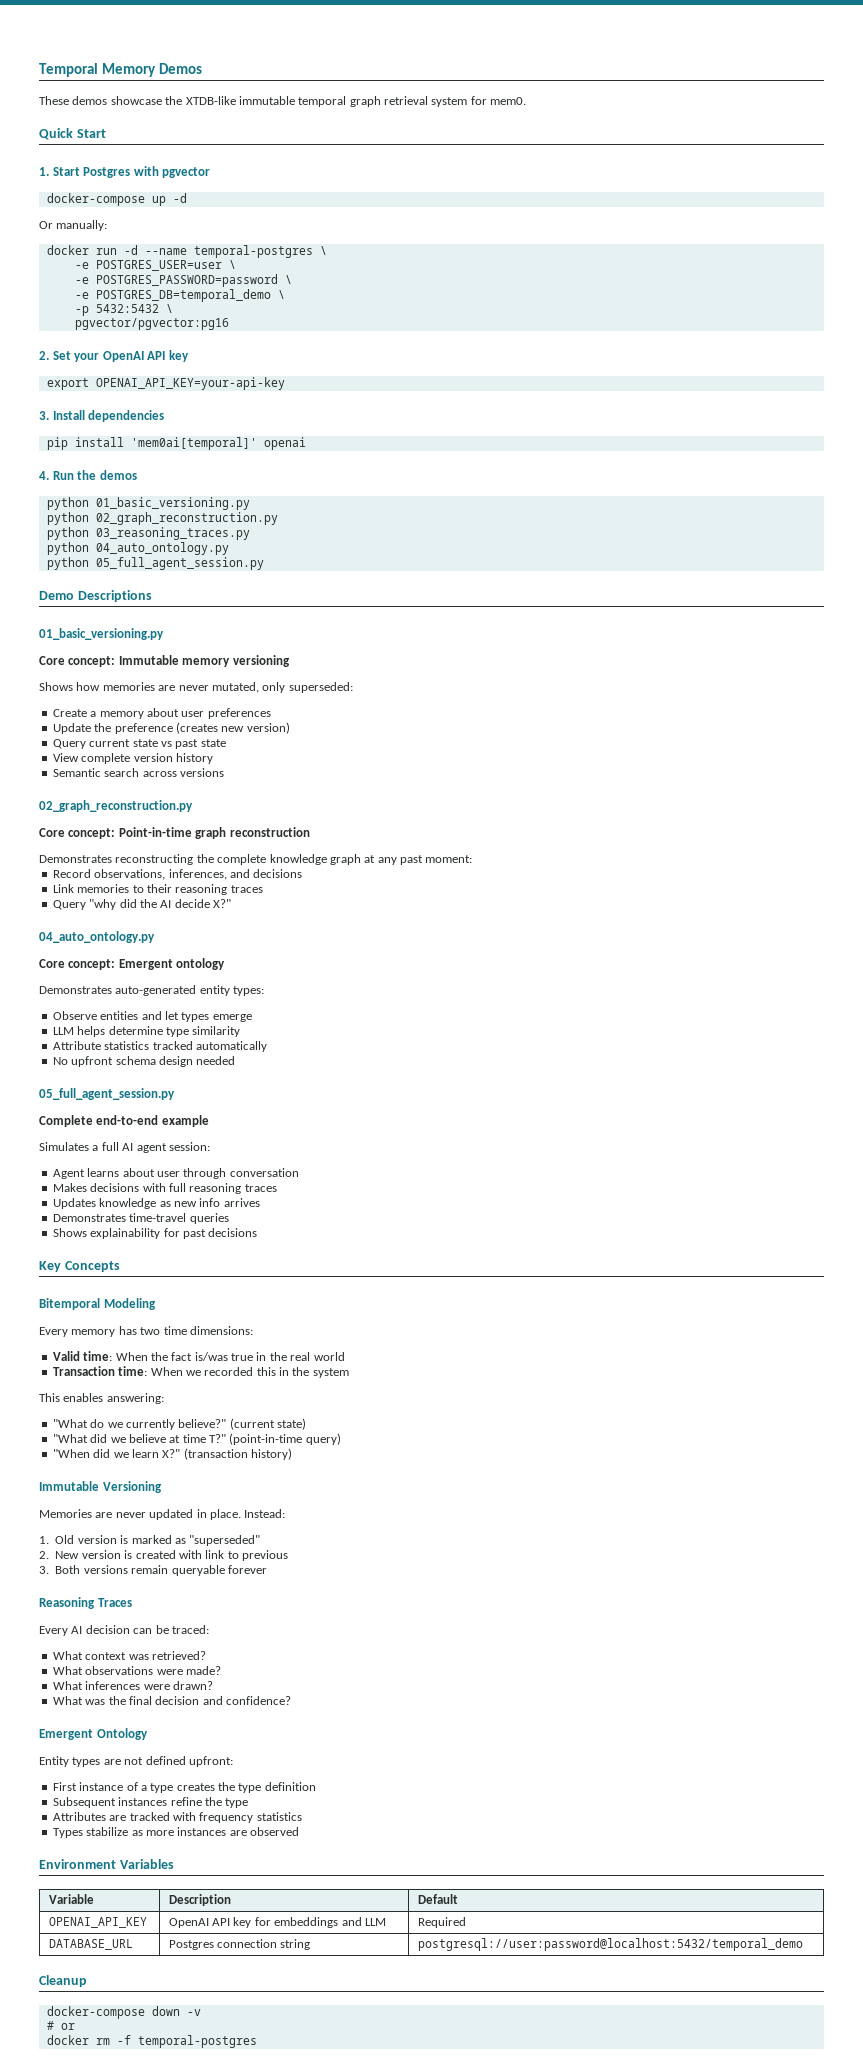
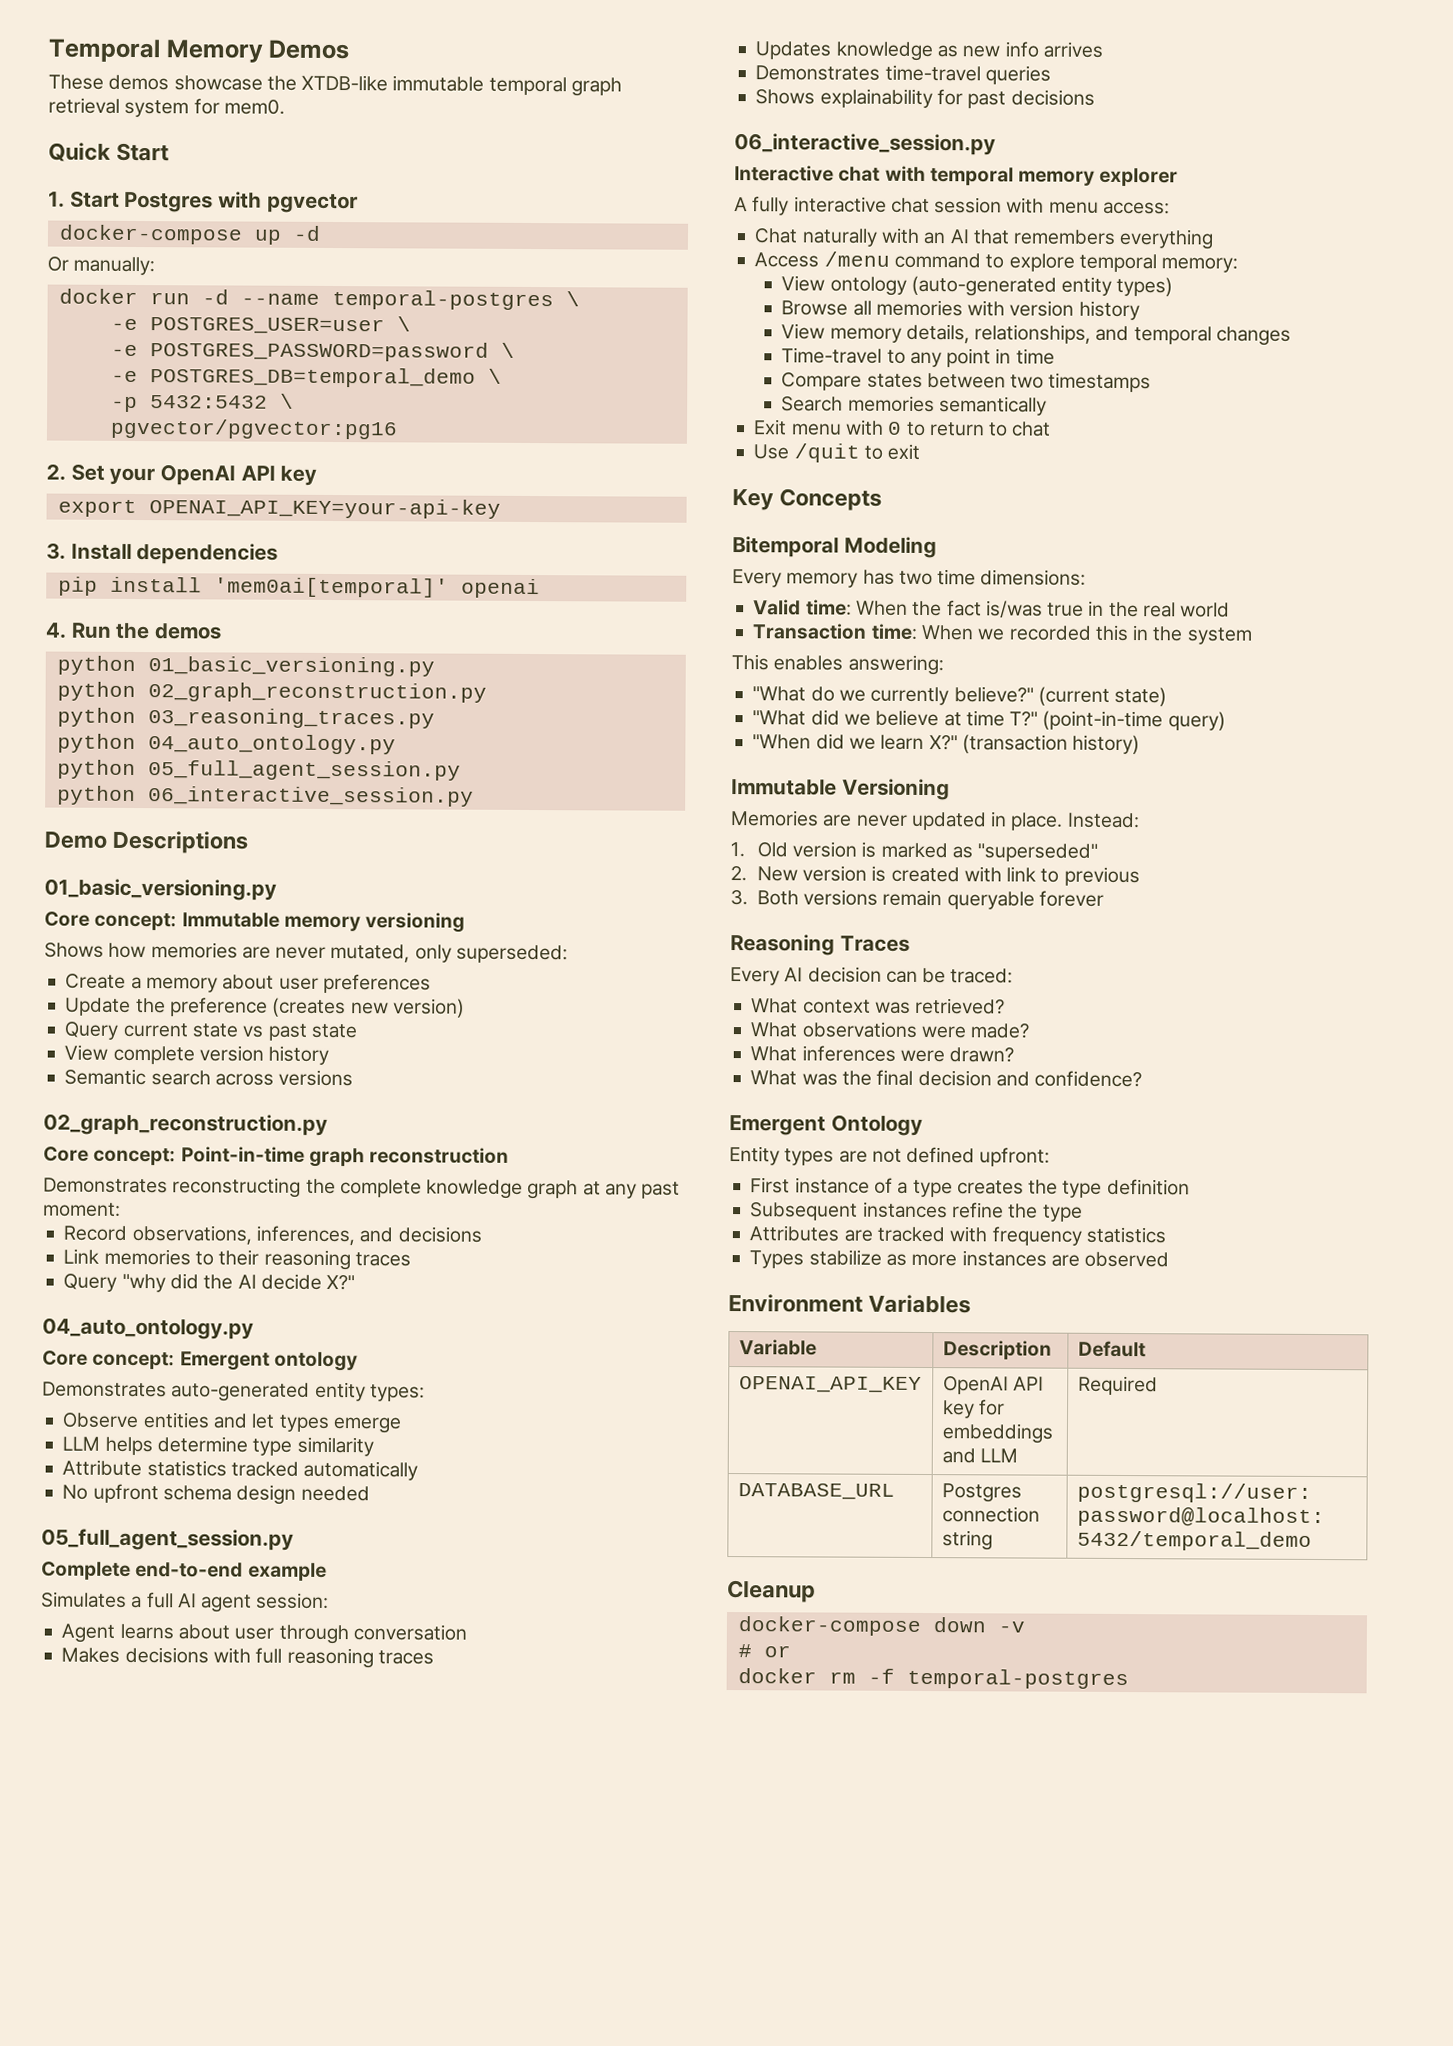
(264, 563) none -> [56,785,474,807] // python 06_interactive_session.py
(258, 1232) none -> [734,133,996,156] [734,165,1179,187] [734,196,1170,216] [754,227,1215,250] [754,251,1239,273] [781,275,1174,297] [781,299,1140,321] [781,323,1291,346] [781,347,1055,368] [781,372,1152,393] [781,395,1047,416] [753,419,1052,437] [753,443,921,463] // 06_interactive_session.py // Interactive chat with temporal memory explorer // A fully interactive chat session with menu access: // Chat naturally with an AI that remembers everything // Access /menu command to explore temporal memory: // View ontology (auto-generated entity types) // Browse all memories with version history // View memory details, relationships, and temporal changes // Time-travel to any point in time // Compare states between two timestamps // Search memories semantically // Exit menu with 0 to return to chat // Use /quit to exit

